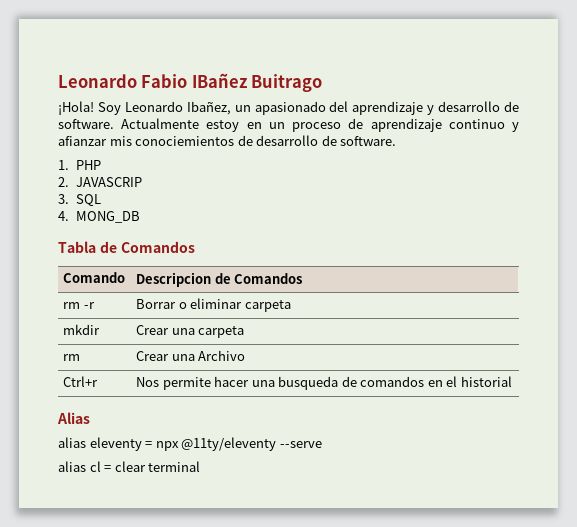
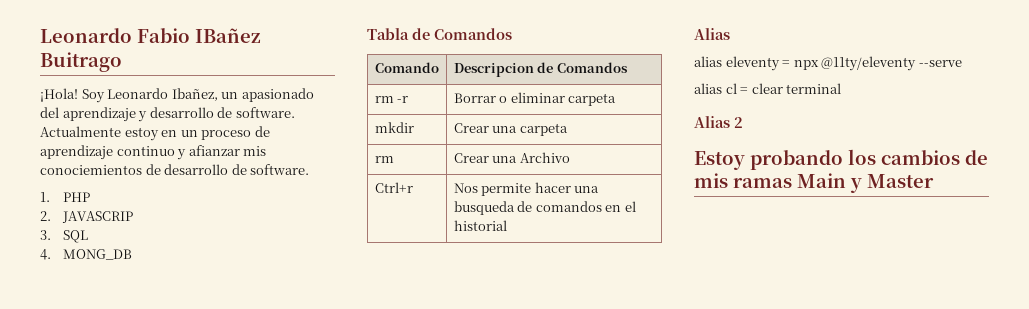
(201, 466) none -> [694,116,743,128] [694,149,988,170] [694,173,934,193] // Alias 2 // Estoy probando los cambios de mis ramas Main y Master

